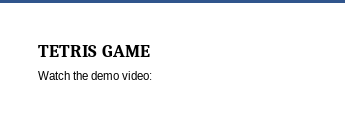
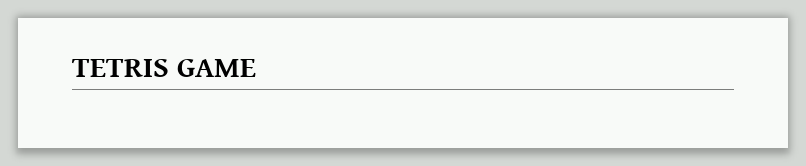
[38,71,153,80] // Watch the demo video: -> (257, 68) none

